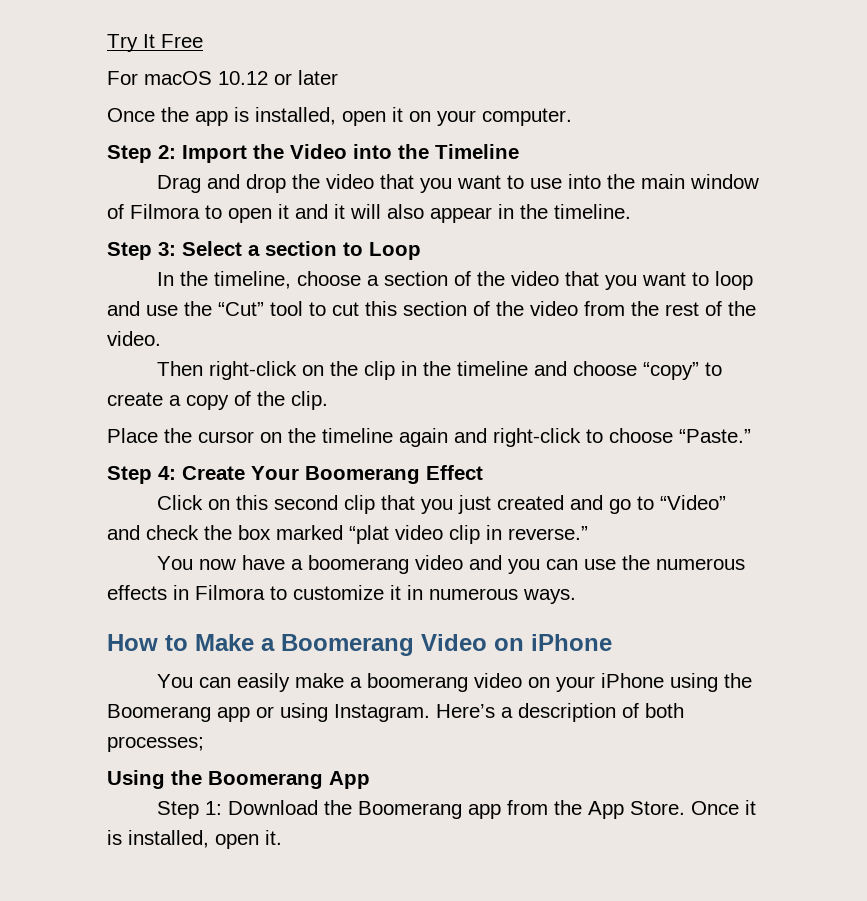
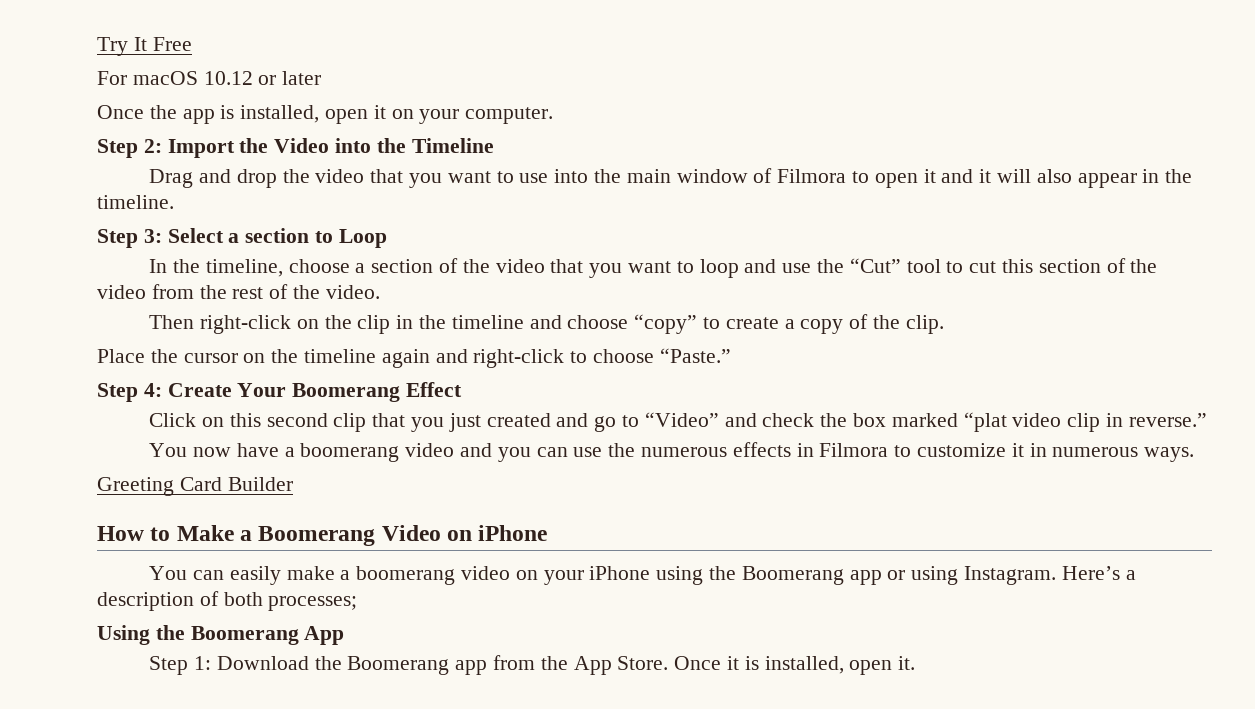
(576, 596) none -> [97,477,293,496] // Greeting Card Builder

